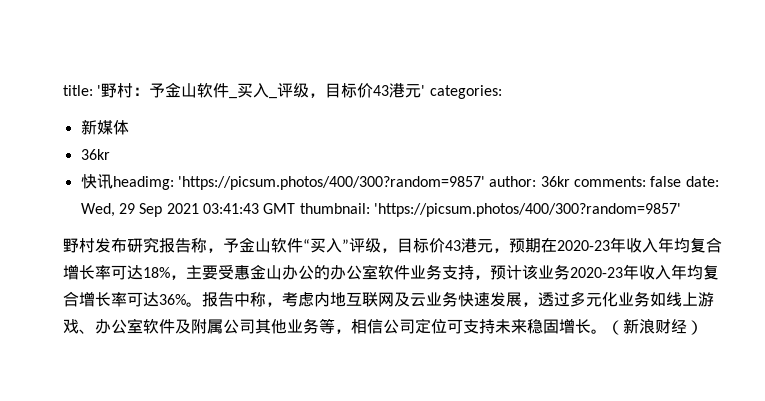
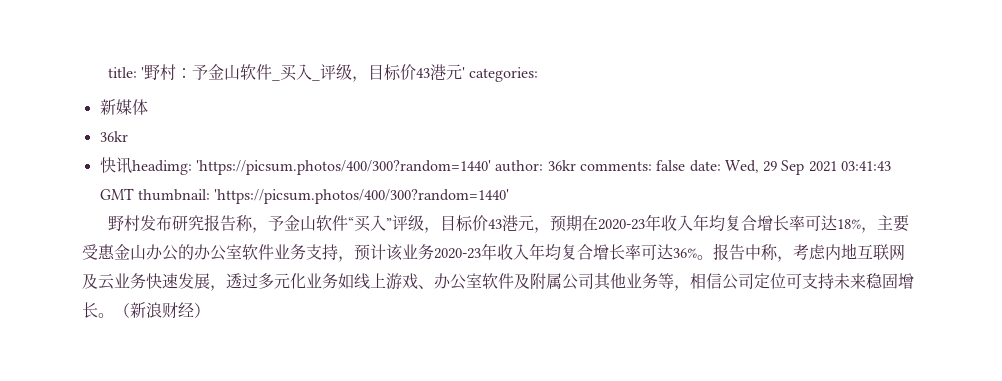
[177,176,485,190] 'https://picsum.photos/400/300?random=9857' -> [195,160,491,175] 'https://picsum.photos/400/300?random=1440'
[373,203,681,217] 'https://picsum.photos/400/300?random=9857' -> [214,189,510,204] 'https://picsum.photos/400/300?random=1440'

